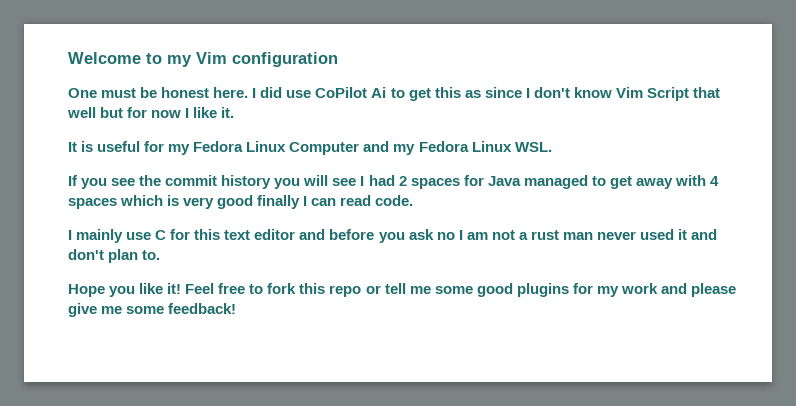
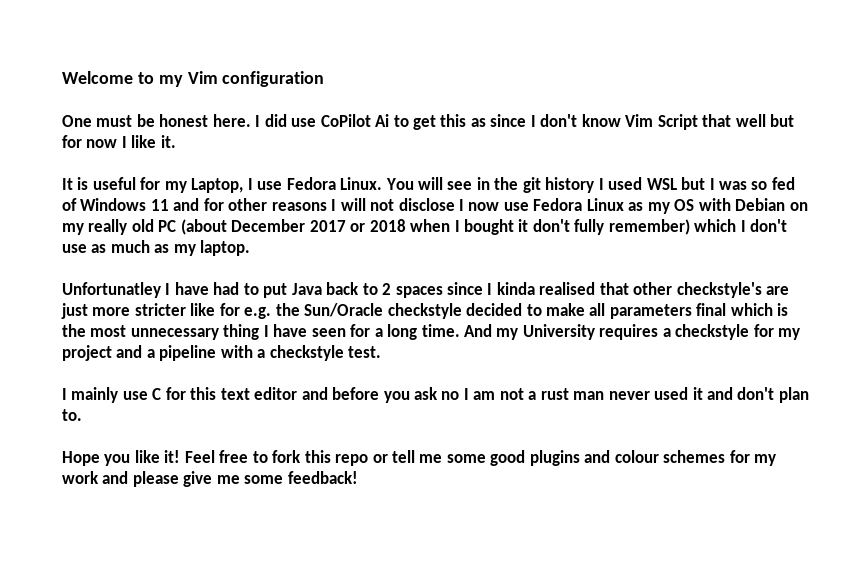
[193,141,552,155] [68,175,719,189] [68,195,414,209] Fedora Linux Computer and my Fedora Linux WSL. // If you see the commit history you will see I had 2 spaces for Java managed to get away with 4 spaces which is very good finally I can read code. -> [191,177,795,193] [62,198,808,214] [62,219,788,235] [62,240,251,256] [62,282,790,298] [61,303,789,319] [62,324,801,340] [62,345,382,361] Laptop, I use Fedora Linux. You will see in the git history I used WSL but I was so fed of Windows 11 and for other reasons I will not disclose I now use Fedora Linux as my OS with Debian on my really old PC (about December 2017 or 2018 when I bought it don't fully remember) which I don't use as much as my laptop. // Unfortunatley I have had to put Java back to 2 spaces since I kinda realised that other checkstyle's are just more stricter like for e.g. the Sun/Oracle checkstyle decided to make all parameters final which is the most unnecessary thing I have seen for a long time. And my University requires a checkstyle for my project and a pipeline with a checkstyle test.
(569, 290) none -> [584,450,726,463] and colour schemes

